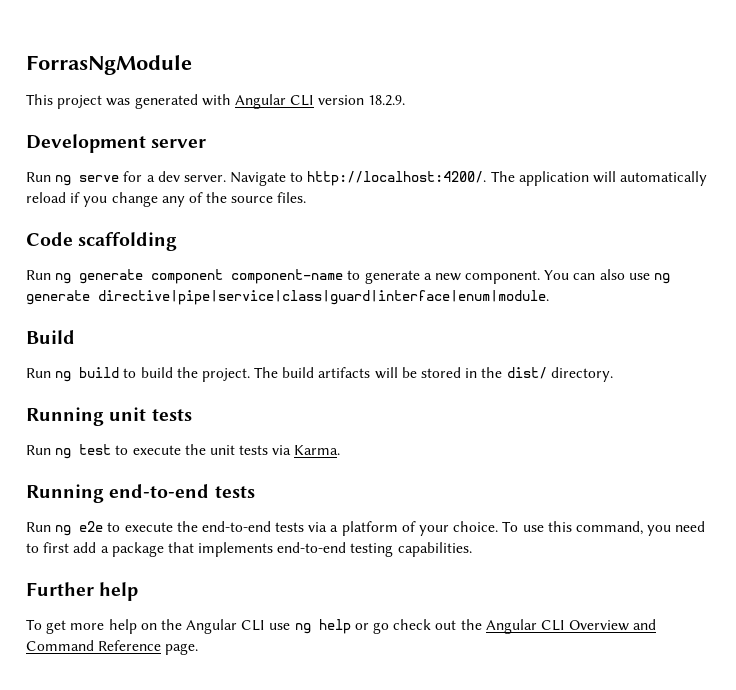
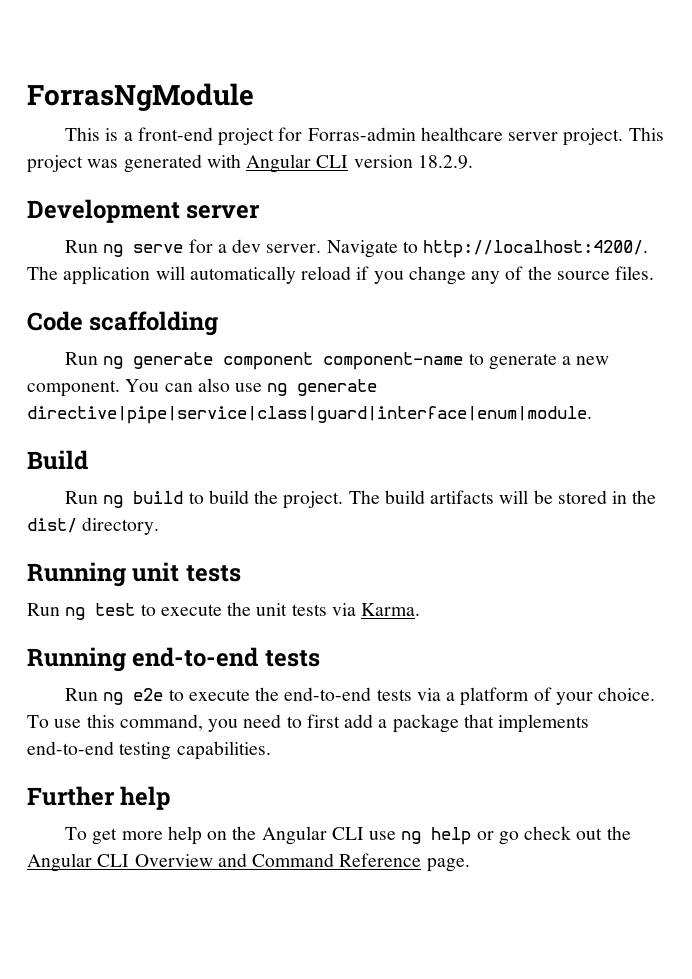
(53, 99) none -> [105,127,664,146] is a front-end project for Forras-admin healthcare server project. This

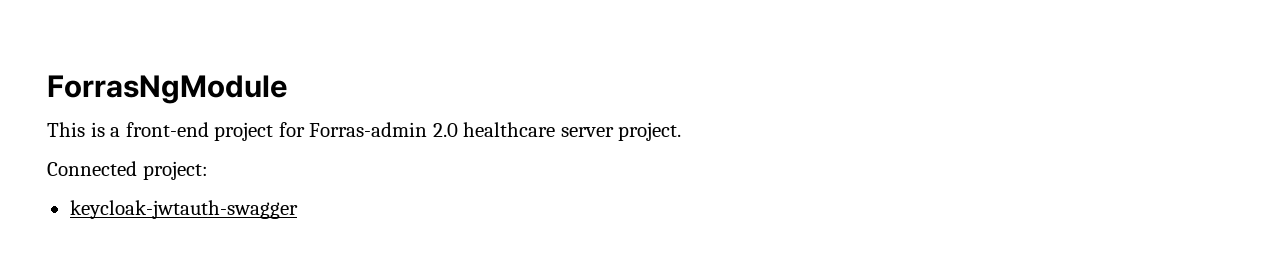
(416, 134) none -> [432,123,458,137] 2.0
[628,127,664,141] [27,154,473,173] [27,199,261,223] [65,239,649,258] [27,266,655,285] [27,311,219,336] [65,352,610,370] [27,378,378,397] [27,406,592,424] [27,450,88,470] [65,490,657,509] [27,517,160,535] [27,562,241,587] [27,602,421,620] [27,647,320,672] [65,687,656,706] [27,714,590,733] [27,741,271,760] [27,786,172,810] [65,826,631,845] [27,853,470,872] This project was generated with Angular CLI version 18.2.9. // Development server // Run ng serve for a dev server. Navigate to http://localhost:4200/. The application will automatically reload if you change any of the source files. // Code scaffolding // Run ng generate component component-name to generate a new component. You can also use ng generate directive|pipe|service|class|guard|interface|enum|module. // Build // Run ng build to build the project. The build artifacts will be stored in the dist/ directory. // Running unit tests // Run ng test to execute the unit tests via Karma. // Running end-to-end tests // Run ng e2e to execute the end-to-end tests via a platform of your choice. To use this command, you need to first add a package that implements end-to-end testing capabilities. // Further help // To get more help on the Angular CLI use ng help or go check out the Angular CLI Overview and Command Reference page. -> [47,161,208,180] [69,200,298,219] // Connected project: // keycloak-jwtauth-swagger

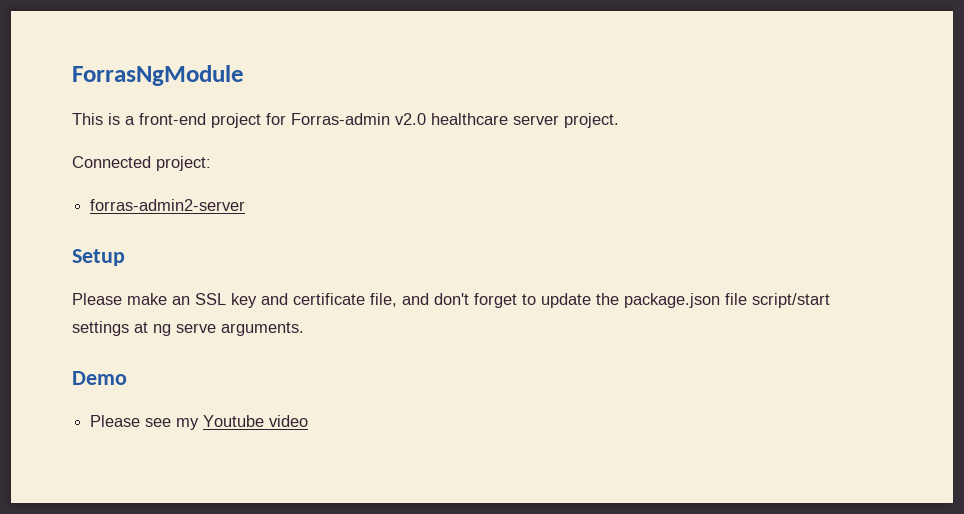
[432,123,458,137] 2.0 -> [395,113,426,125] v2.0
[69,200,298,219] keycloak-jwtauth-swagger -> [90,199,246,211] [72,249,125,266] [72,293,830,308] [72,321,304,336] [72,371,127,385] [90,415,309,430] forras-admin2-server // Setup // Please make an SSL key and certificate file, and don't forget to update the package.json file script/start settings at ng serve arguments. // Demo // Please see my Youtube video

